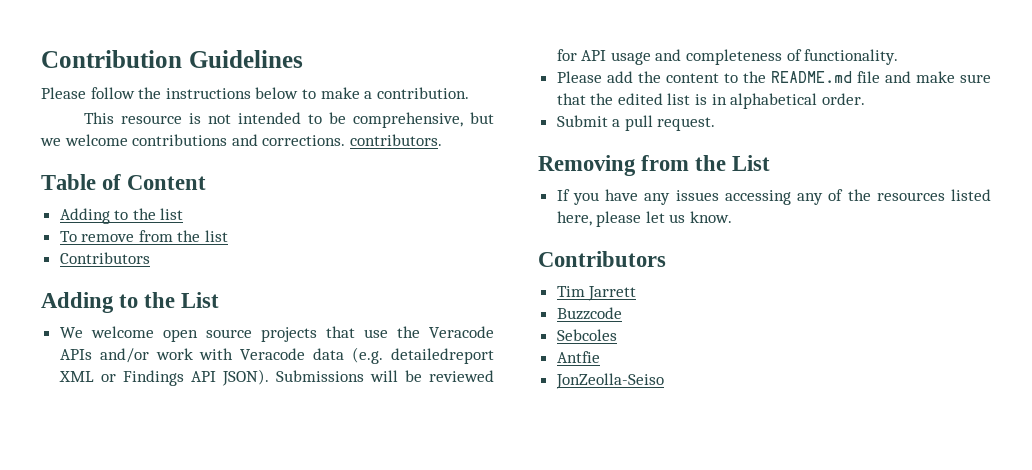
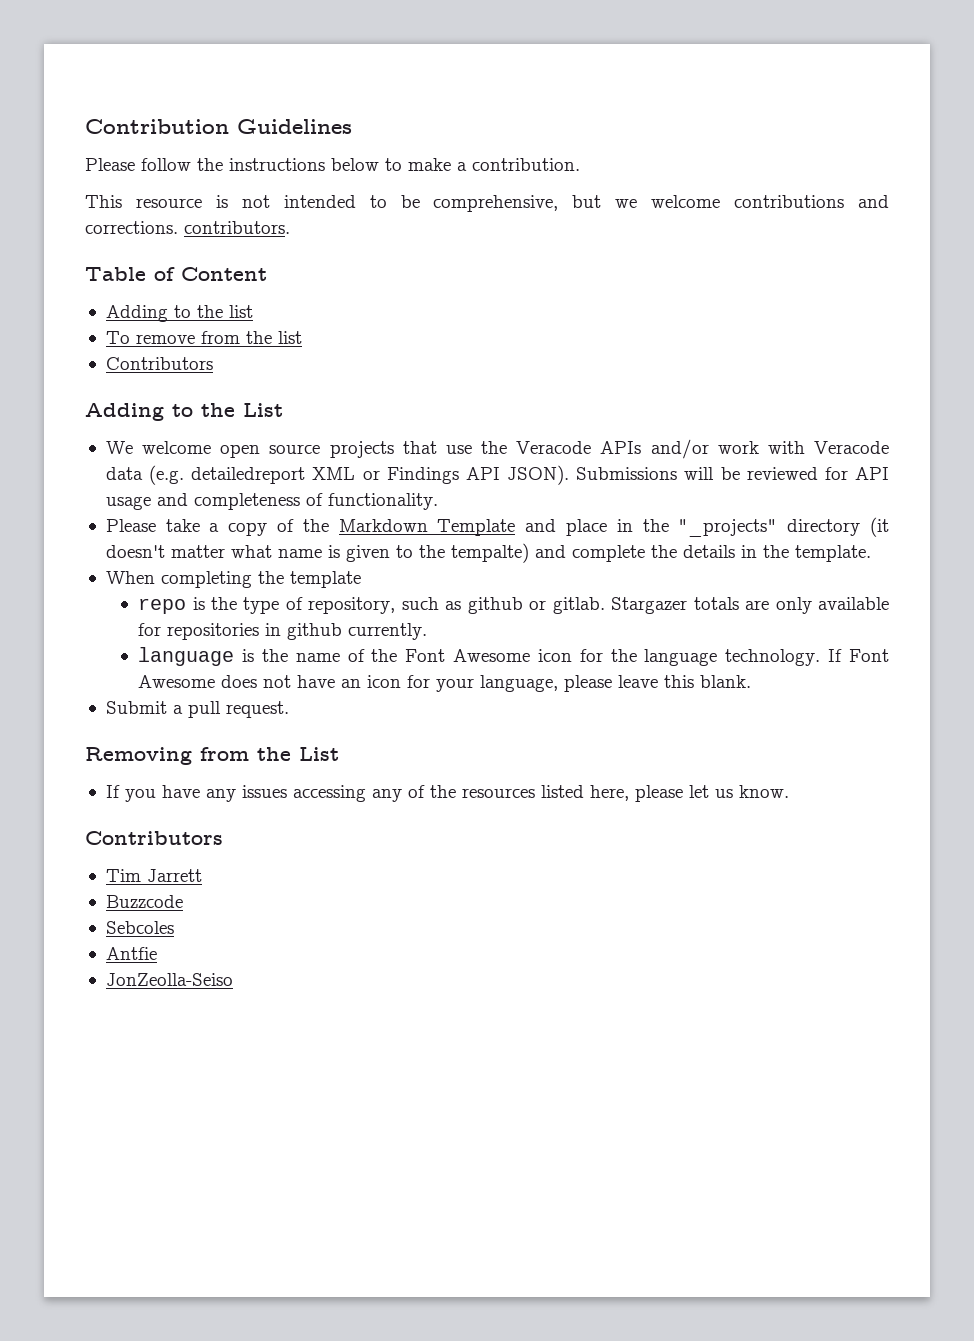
[606,71,991,83] [556,93,865,109] add the content to the README.md file and make sure that the edited list is in alphabetical order. -> [165,517,890,537] [105,543,871,563] [105,571,361,588] [138,597,890,614] [138,623,428,640] [138,647,890,666] [138,675,752,692] take a copy of the Markdown Template and place in the "_projects" directory (it doesn't matter what name is given to the tempalte) and complete the details in the template. // When completing the template // repo is the type of repository, such as github or gitlab. Stargazer totals are only available for repositories in github currently. // language is the name of the Font Awesome icon for the language technology. If Font Awesome does not have an icon for your language, please leave this blank.

